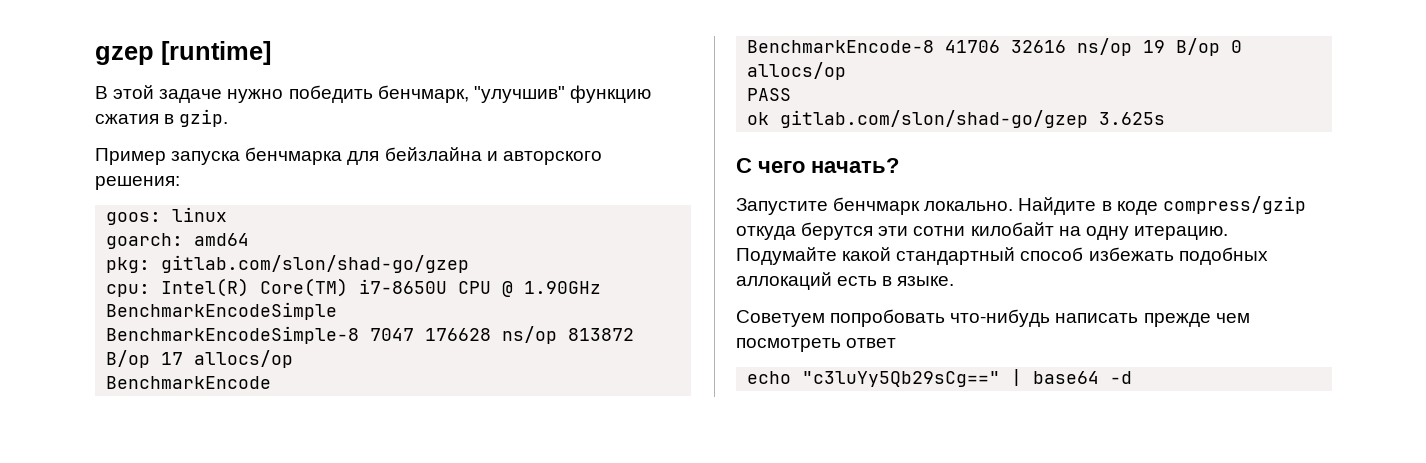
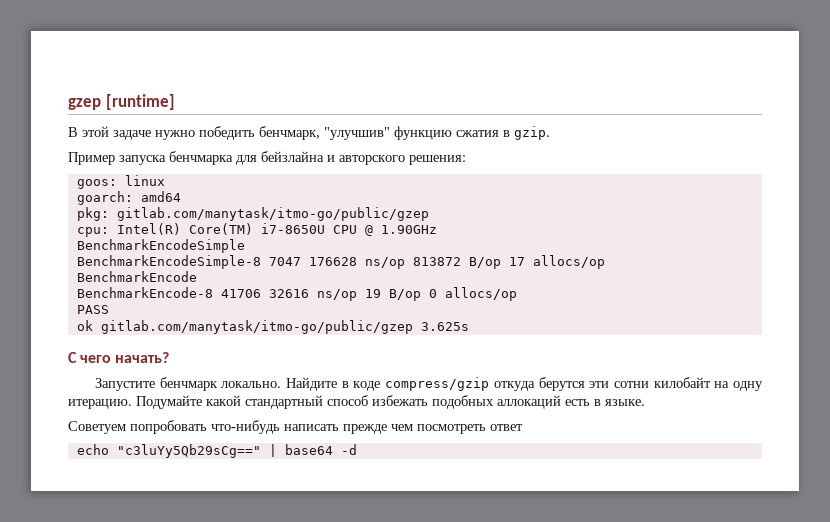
[161,255,470,273] gitlab.com/slon/shad-go/gzep -> [116,207,429,221] gitlab.com/manytask/itmo-go/public/gzep
[780,110,1089,128] gitlab.com/slon/shad-go/gzep -> [100,320,413,334] gitlab.com/manytask/itmo-go/public/gzep

